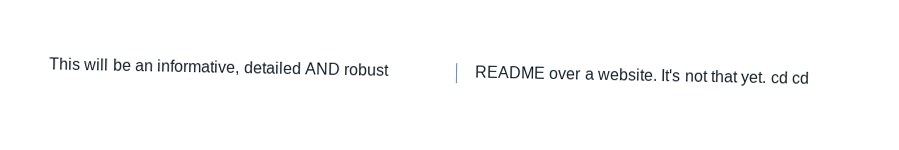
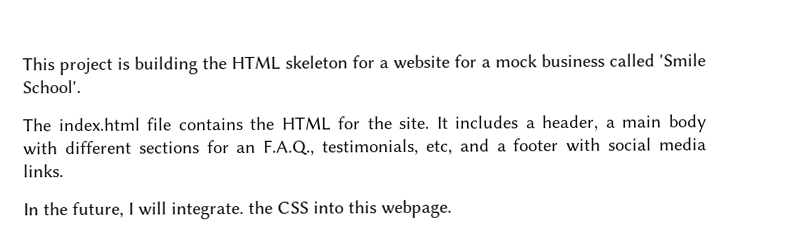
[83,58,810,87] will be an informative, detailed AND robust README over a website. It's not that yet. cd cd -> [59,53,706,76] [22,79,81,94] [22,114,708,133] [23,137,707,156] [23,164,64,178] [23,199,452,220] project is building the HTML skeleton for a website for a mock business called 'Smile School'. // The index.html file contains the HTML for the site. It includes a header, a main body with different sections for an F.A.Q., testimonials, etc, and a footer with social media links. // In the future, I will integrate. the CSS into this webpage.

